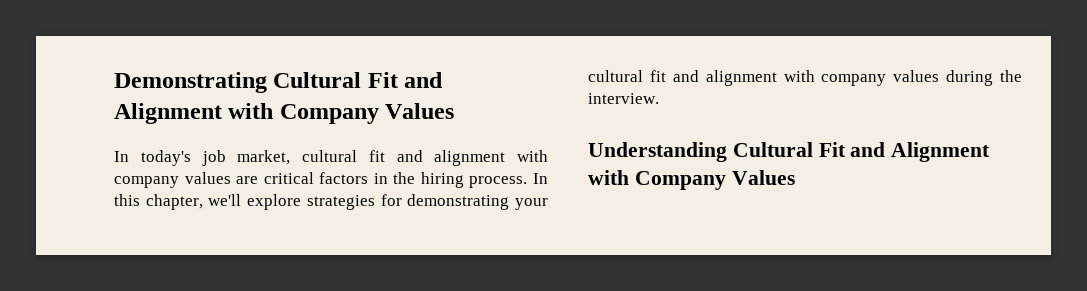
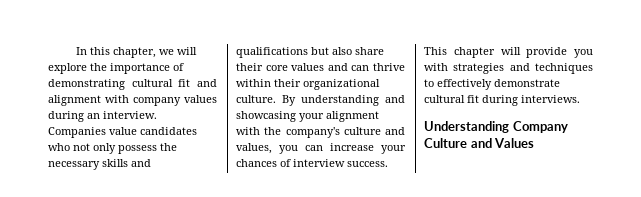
[114,72,444,93] [114,103,455,124] [114,150,548,166] [114,172,548,188] [114,194,548,210] Demonstrating Cultural Fit and Alignment with Company Values // In today's job market, cultural fit and alignment with company values are critical factors in the hiring process. In this chapter, we'll explore strategies for demonstrating your -> [76,47,198,58] [48,63,184,74] [48,79,125,90] In this chapter, we will explore the importance of demonstrating
[1000,70,1022,82] [588,93,659,104] [588,142,991,162] [588,170,726,190] the interview. // Understanding Cultural Fit and Alignment with Company -> [87,111,157,119] [48,127,197,138] [48,143,177,154] [48,159,151,170] [236,47,384,58] [236,63,405,71] [236,79,380,90] [236,95,405,106] [236,111,379,122] [236,127,405,138] [236,143,406,154] [236,159,388,167] [424,47,593,58] [424,63,593,74] [424,79,560,90] [424,95,580,106] [424,121,568,133] [424,138,492,148] an interview. Companies value candidates who not only possess the necessary skills and qualifications but also share their core values and can thrive within their organizational culture. By understanding and showcasing your alignment with the company's culture and values, you can increase your chances of interview success. This chapter will provide you with strategies and techniques to effectively demonstrate cultural fit during interviews. // Understanding Company Culture and

